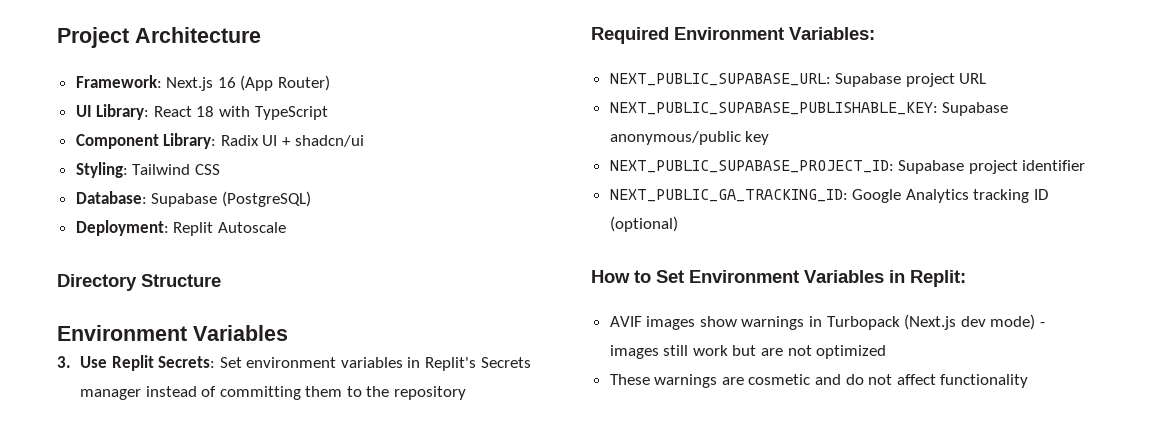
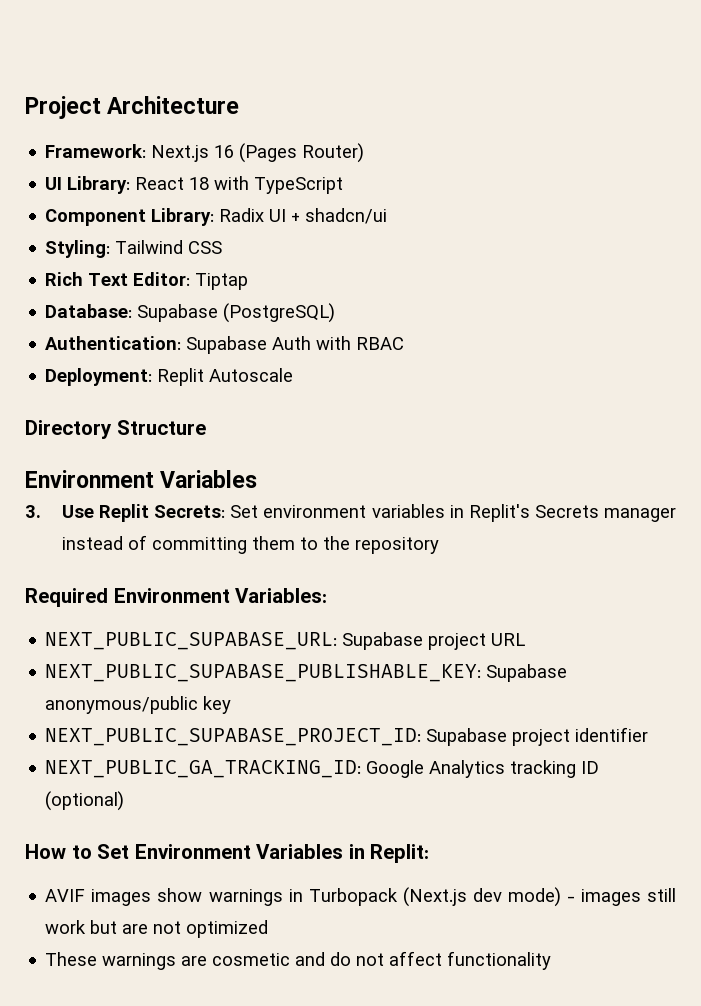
[240,75,274,91] (App -> [239,143,298,163] (Pages
(220, 169) none -> [45,272,249,290] // Rich Text Editor: Tiptap
(311, 199) none -> [45,336,405,354] // Authentication: Supabase Auth with RBAC

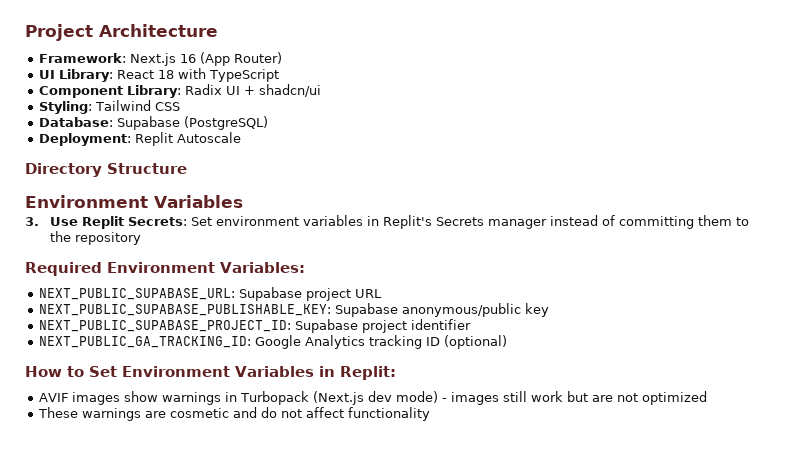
[239,143,298,163] (Pages -> [200,52,231,66] (App
[45,272,249,290] // Rich Text Editor: Tiptap -> (181, 106) none
[45,336,405,354] // Authentication: Supabase Auth with RBAC -> (269, 123) none

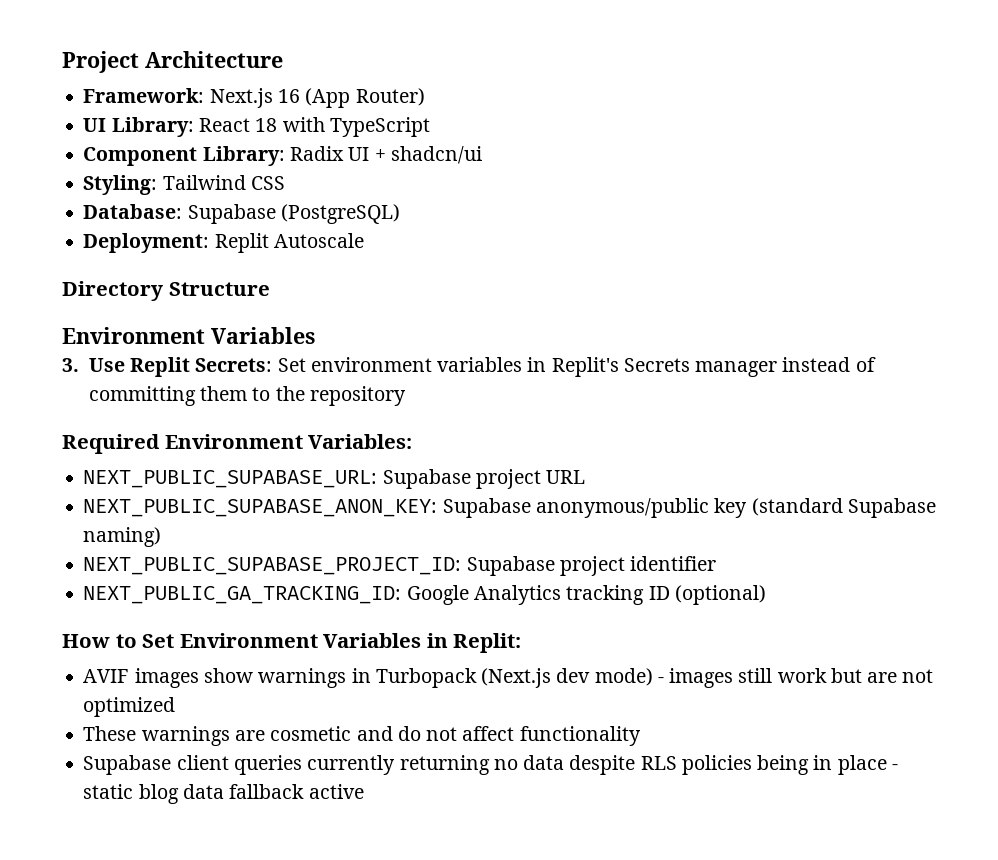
[39,304,332,316] NEXT_PUBLIC_SUPABASE_PUBLISHABLE_KEY: -> [83,499,438,517] NEXT_PUBLIC_SUPABASE_ANON_KEY:
(550, 310) none -> [751,498,936,518] [83,527,162,547] (standard Supabase naming)
(431, 414) none -> [83,755,898,775] [83,784,364,804] // Supabase client queries currently returning no data despite RLS policies being in place - static blog data fallback active

